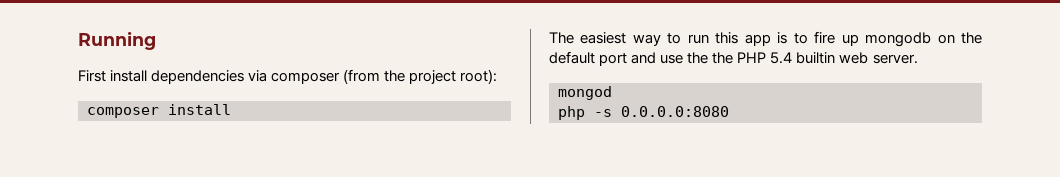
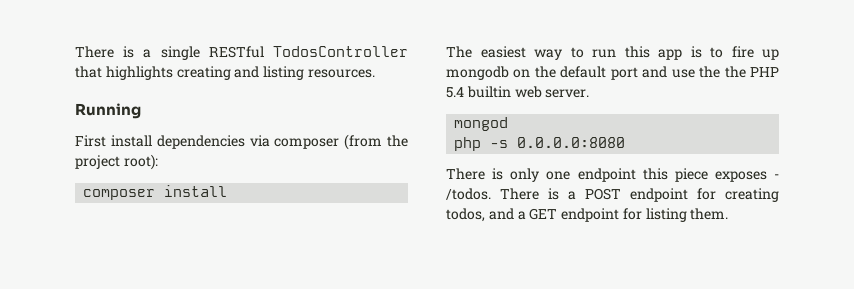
(78, 40) none -> [75,46,408,60] [75,66,375,80] There is a single RESTful TodosController that highlights creating and listing resources. //
(729, 111) none -> [446,168,779,182] [446,188,779,202] [446,208,729,222] // There is only one endpoint this piece exposes - /todos. There is a POST endpoint for creating todos, and a GET endpoint for listing them.

